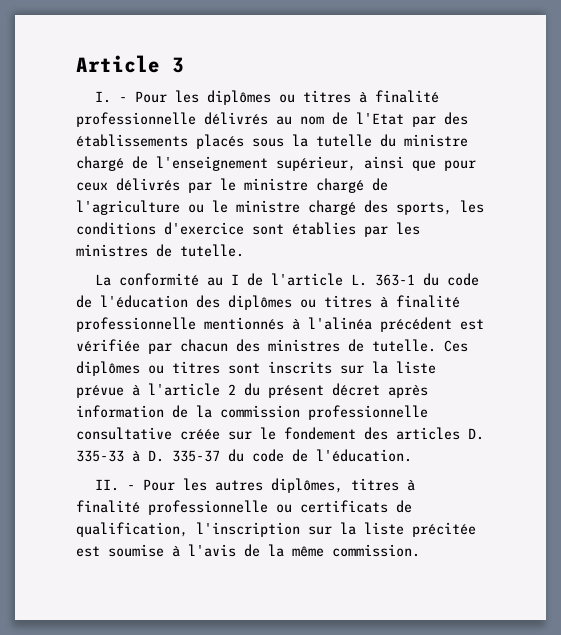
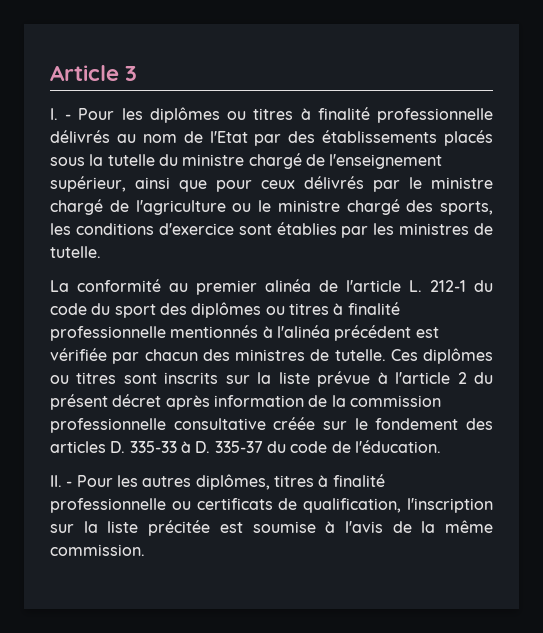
[230,274,239,285] I -> [196,279,311,295] premier alinéa
[374,273,479,286] [76,295,188,308] 363-1 du code de l'éducation -> [430,280,493,292] [50,303,156,318] 212-1 du code du sport

